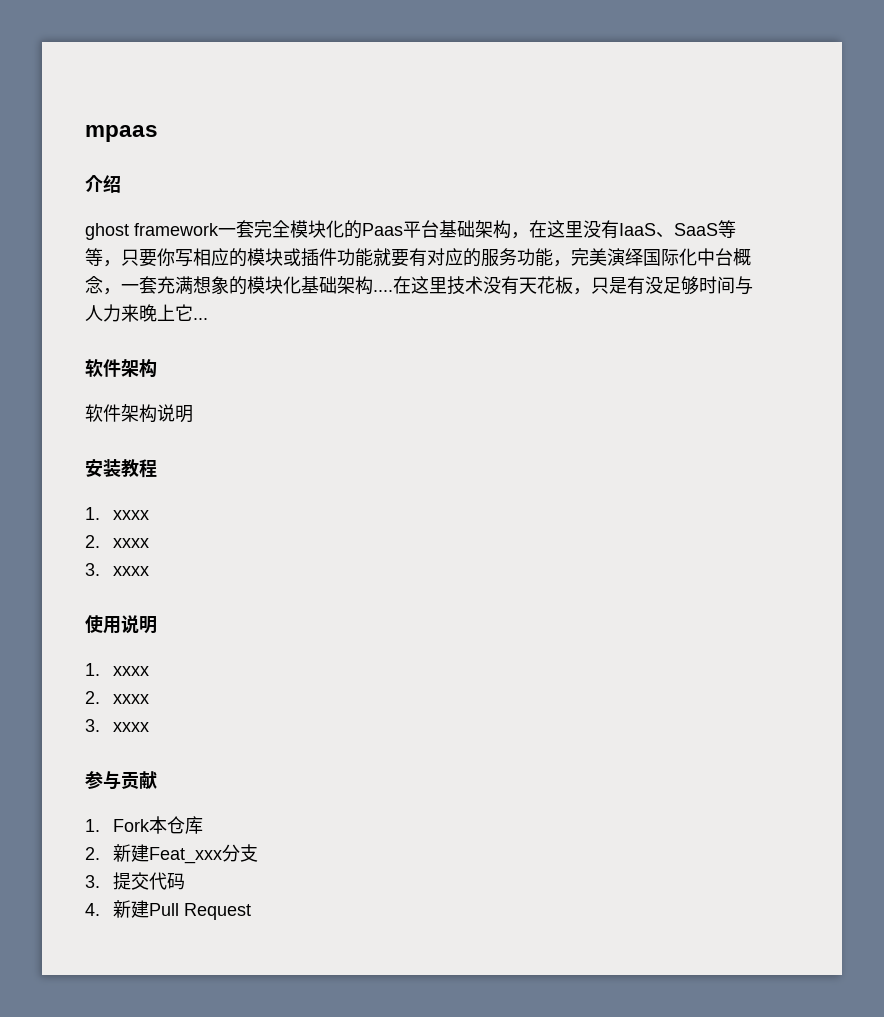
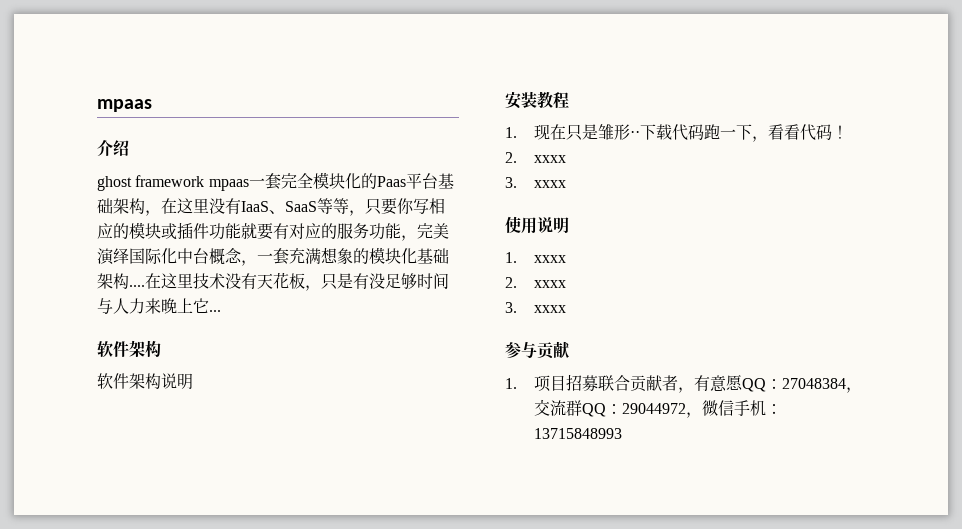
(219, 229) none -> [208,179,249,191] mpaas
[113,510,150,520] xxxx -> [533,124,848,142] 现在只是雏形··下载代码跑一下，看看代码！
[113,816,204,834] [85,844,259,864] [85,872,186,890] [85,900,252,920] Fork本仓库 // 2.新建Feat_xxx分支 // 3.提交代码 // 4.新建Pull Request -> [533,374,862,393] [533,399,782,418] [533,428,622,439] 项目招募联合贡献者，有意愿QQ：27048384，交流群QQ：29044972，微信手机：13715848993

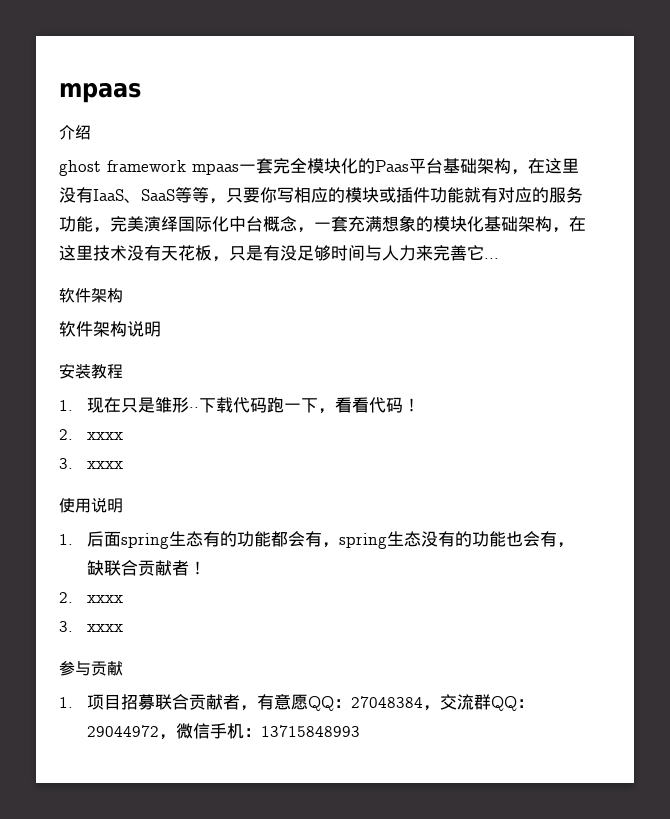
[257,223,273,240] 要 -> (481, 195) none
[129,285,145,287] .... -> [552,227,569,233] ，
[161,298,193,314] 晚上 -> [433,245,467,261] 完善
[533,255,566,263] xxxx -> [86,531,574,549] [86,560,206,576] 后面spring生态有的功能都会有，spring生态没有的功能也会有，缺联合贡献者！

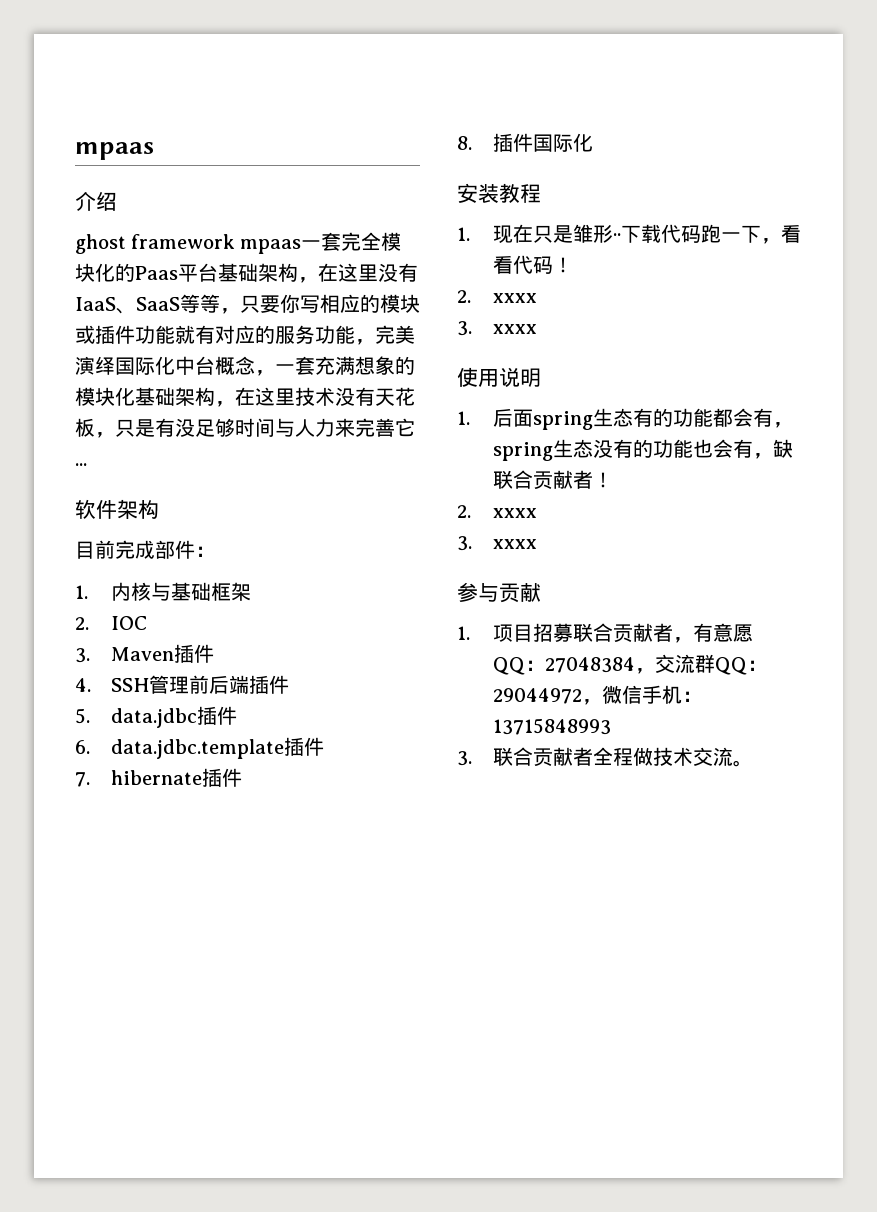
[59,321,161,337] 软件架构说明 -> [75,540,215,559] [75,582,251,601] [75,616,147,630] [75,644,214,663] [75,675,289,694] [75,706,237,728] [75,737,324,759] [75,768,242,787] [457,133,593,152] 目前完成部件： // 1.内核与基础框架 // 2. IOC // 3. Maven插件 // 4. SSH管理前后端插件 // 5. data.jdbc插件 // 6. data.jdbc.template插件 // 7. hibernate插件 // 8.插件国际化
(360, 731) none -> [457,747,753,767] // 3.联合贡献者全程做技术交流。

